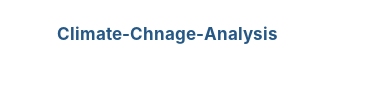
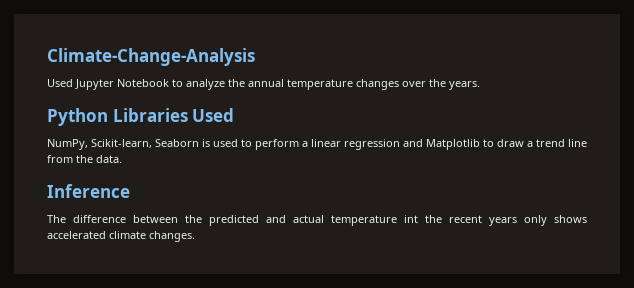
[57,26,278,44] Climate-Chnage-Analysis -> [47,48,255,66] [47,79,480,90] [47,108,235,126] [47,139,587,150] [47,155,122,163] [47,184,130,198] [47,215,587,226] [47,231,195,242] Climate-Change-Analysis // Used Jupyter Notebook to analyze the annual temperature changes over the years. // Python Libraries Used // NumPy, Scikit-learn, Seaborn is used to perform a linear regression and Matplotlib to draw a trend line from the data. // Inference // The difference between the predicted and actual temperature int the recent years only shows accelerated climate changes.

